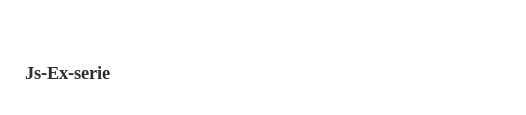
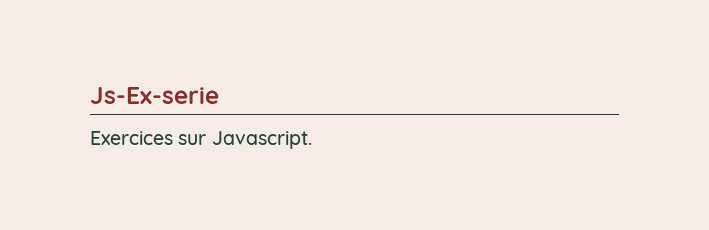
(110, 72) none -> [90,131,312,149] // Exercices sur Javascript.

